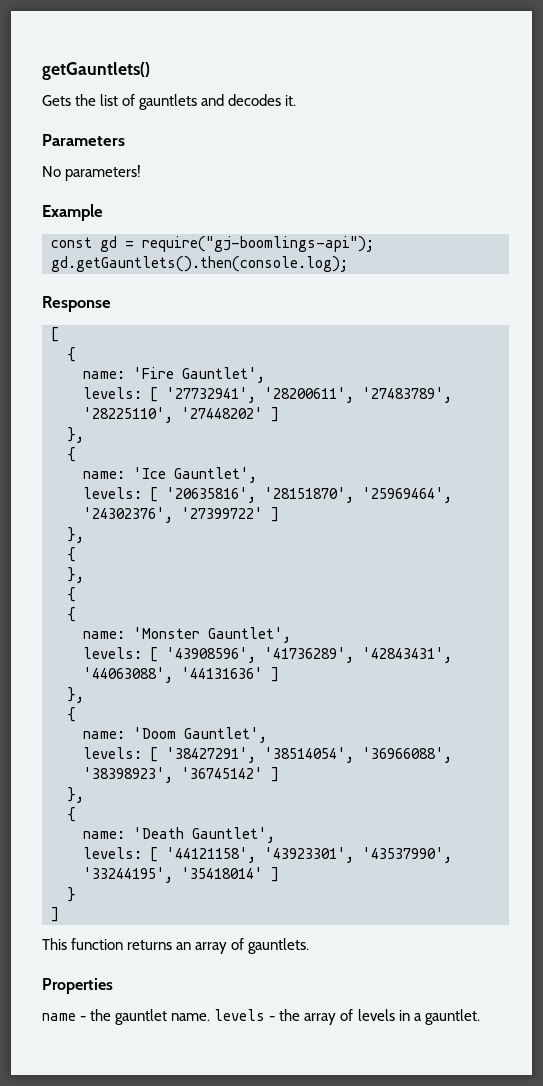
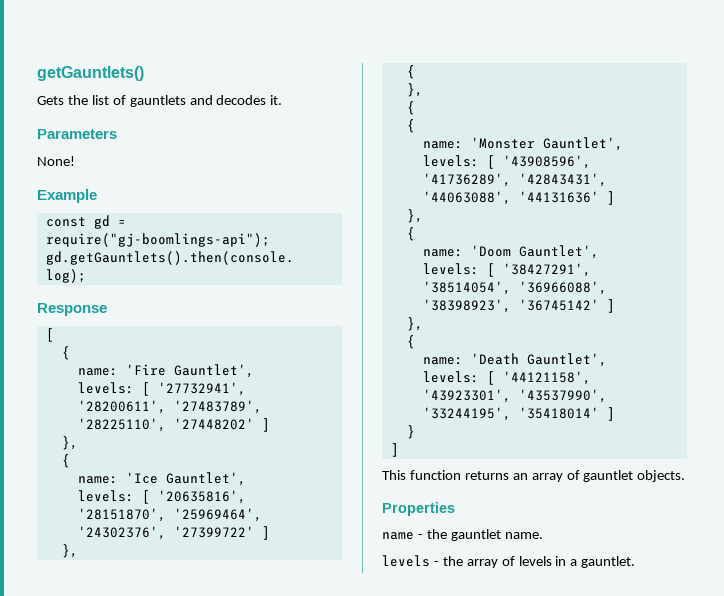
[42,165,142,181] No parameters! -> [37,156,75,166] None!
[248,938,310,954] gauntlets. -> [583,470,686,482] gauntlet objects.
(211, 1017) none -> (543, 535) //

